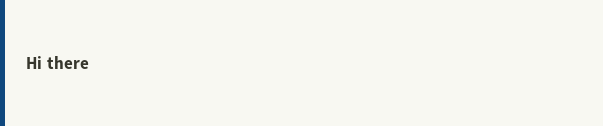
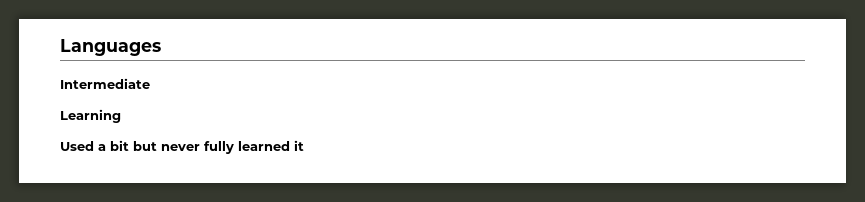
[26,56,89,69] Hi there -> [60,39,161,56] [60,78,150,89] [60,109,121,123] [60,140,304,154] Languages // Intermediate // Learning // Used a bit but never fully learned it

